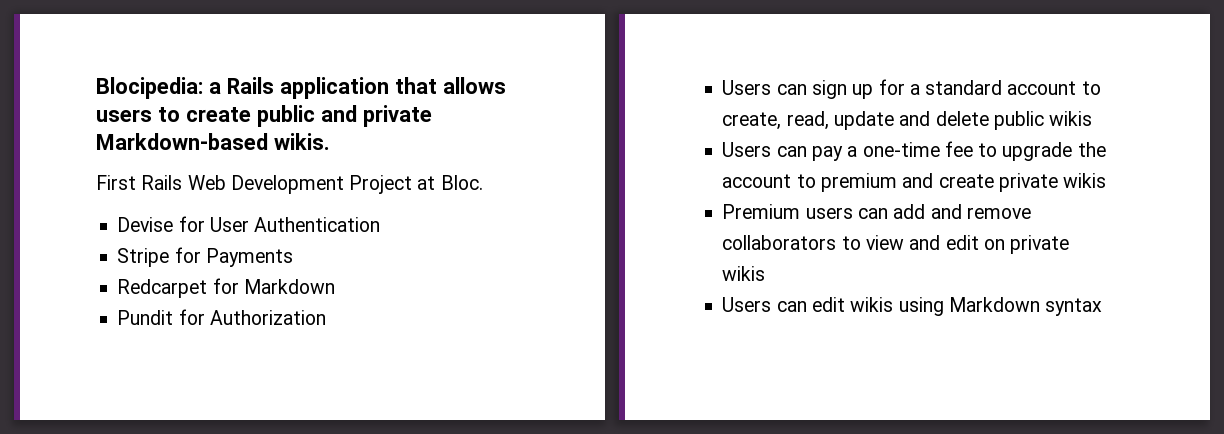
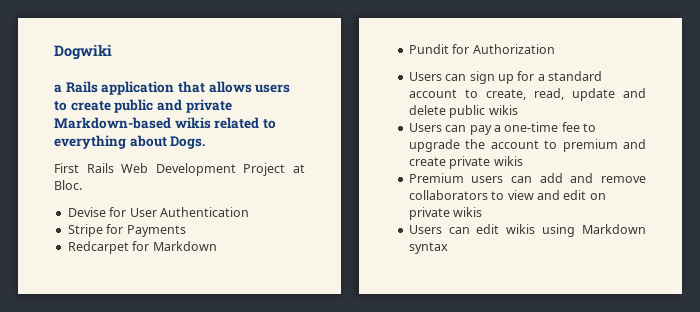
[96,77,203,99] Blocipedia: -> [54,44,112,60] Dogwiki //
[273,133,330,150] wikis. -> [174,117,276,129] [54,135,206,149] wikis related to everything about Dogs.

